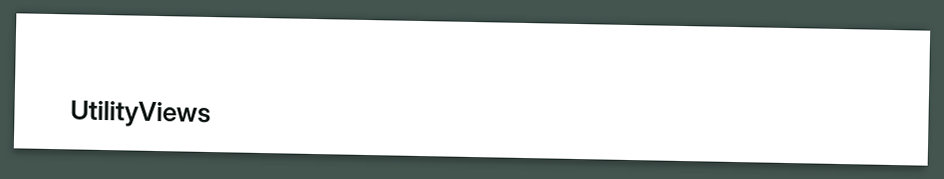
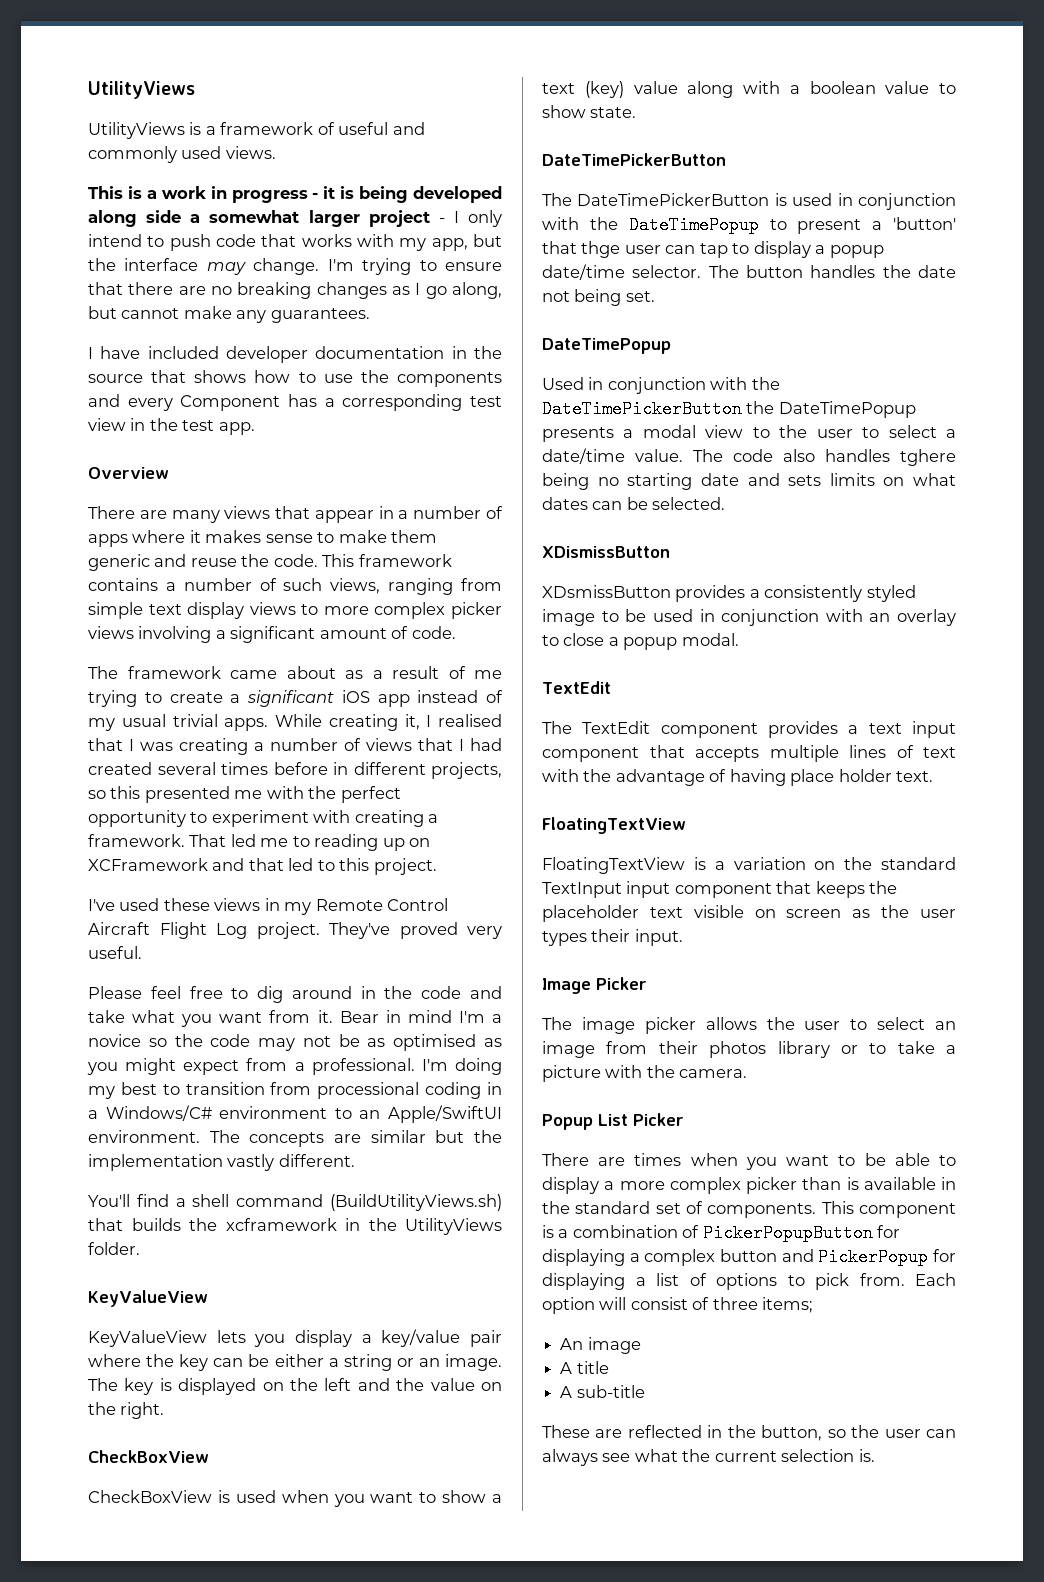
[70,100,211,129] UtilityViews -> [88,81,195,99] [88,122,425,139] [88,146,276,163] [88,186,502,203] [88,210,502,227] [88,234,502,251] [88,258,502,275] [88,282,502,299] [88,306,370,323] [88,346,502,363] [88,370,502,387] [88,394,502,411] [88,418,255,435] [88,467,169,479] [88,506,503,523] [88,530,438,547] [88,554,452,571] [88,578,502,595] [88,602,502,619] [88,626,456,643] [88,666,502,679] [88,690,503,707] [88,714,502,731] [88,738,502,755] [88,762,502,779] [88,786,401,803] [88,810,439,827] [88,834,431,851] [88,858,437,875] [88,898,449,915] [88,922,502,939] [88,946,142,959] [88,986,502,1003] [88,1010,503,1027] [88,1034,502,1051] [87,1058,502,1075] [88,1082,502,1099] [88,1105,503,1123] [88,1130,503,1147] [88,1154,355,1171] [88,1194,502,1211] [88,1218,502,1235] [88,1242,140,1255] [88,1290,208,1307] [88,1329,503,1347] [88,1354,502,1371] [88,1378,502,1395] [88,1402,165,1419] [88,1450,209,1463] [88,1490,502,1507] [542,81,956,98] [542,105,637,118] [542,153,726,166] [542,193,956,210] [542,216,956,234] [542,241,884,258] [542,264,956,280] [542,289,655,306] [542,338,671,354] [542,377,780,394] [542,400,916,418] [542,425,957,442] [542,448,956,466] [542,473,956,490] [542,497,726,510] [542,546,670,558] [542,585,916,602] [542,609,956,626] [542,633,739,650] [542,681,611,694] [542,721,956,738] [542,745,956,762] [542,769,934,786] [542,817,686,834] [542,857,956,874] [542,881,898,898] [542,905,956,922] [542,929,683,946] [542,977,647,994] [542,1017,956,1034] [542,1041,956,1058] [542,1065,748,1082] [542,1113,684,1130] [542,1153,956,1170] [542,1177,956,1194] [542,1201,956,1218] [542,1224,901,1242] [542,1248,956,1266] [542,1273,956,1290] [542,1297,814,1314] [560,1337,641,1354] [560,1361,609,1374] [560,1385,645,1398] [542,1425,957,1441] [542,1449,875,1466] UtilityViews // UtilityViews is a framework of useful and commonly used views. // This is a work in progress - it is being developed along side a somewhat larger project - I only intend to push code that works with my app, but the interface may change. I'm trying to ensure that there are no breaking changes as I go along, but cannot make any guarantees. // I have included developer documentation in the source that shows how to use the components and every Component has a corresponding test view in the test app. // Overview // There are many views that appear in a number of apps where it makes sense to make them generic and reuse the code. This framework contains a number of such views, ranging from simple text display views to more complex picker views involving a significant amount of code. // The framework came about as a result of me trying to create a significant iOS app instead of my usual trivial apps. While creating it, I realised that I was creating a number of views that I had created several times before in different projects, so this presented me with the perfect opportunity to experiment with creating a framework. That led me to reading up on XCFramework and that led to this project. // I've used these views in my Remote Control Aircraft Flight Log project. They've proved very useful. // Please feel free to dig around in the code and take what you want from it. Bear in mind I'm a novice so the code may not be as optimised as you might expect from a professional. I'm doing my best to transition from processional coding in a Windows/C# environment to an Apple/SwiftUI environment. The concepts are similar but the implementation vastly different. // You'll find a shell command (BuildUtilityViews.sh) that builds the xcframework in the UtilityViews folder. // KeyValueView // KeyValueView lets you display a key/value pair where the key can be either a string or an image. The key is displayed on the left and the value on the right. // CheckBoxView // CheckBoxView is used when you want to show a text (key) value along with a boolean value to show state. // DateTimePickerButton // The DateTimePickerButton is used in conjunction with the DateTimePopup to present a 'button' that thge user can tap to display a popup date/time selector. The button handles the date not being set. // DateTimePopup // Used in conjunction with the DateTimePickerButton the DateTimePopup presents a modal view to the user to select a date/time value. The code also handles tghere being no starting date and sets limits on what dates can be selected. // XDismissButton // XDsmissButton provides a consistently styled image to be used in conjunction with an overlay to close a popup modal. // TextEdit // The TextEdit component provides a text input component that accepts multiple lines of text with the advantage of having place holder text. // FloatingTextView // FloatingTextView is a variation on the standard TextInput input component that keeps the placeholder text visible on screen as the user types their input. // Image Picker // The image picker allows the user to select an image from their photos library or to take a picture with the camera. // Popup List Picker // There are times when you want to be able to display a more complex picker than is available in the standard set of components. This component is a combination of PickerPopupButton for displaying a complex button and PickerPopup for displaying a list of options to pick from. Each option will consist of three items; // An image // A title // A sub-title // These are reflected in the button, so the user can always see what the current selection is.

